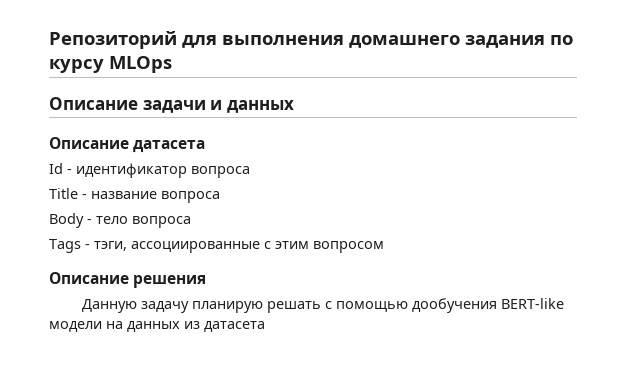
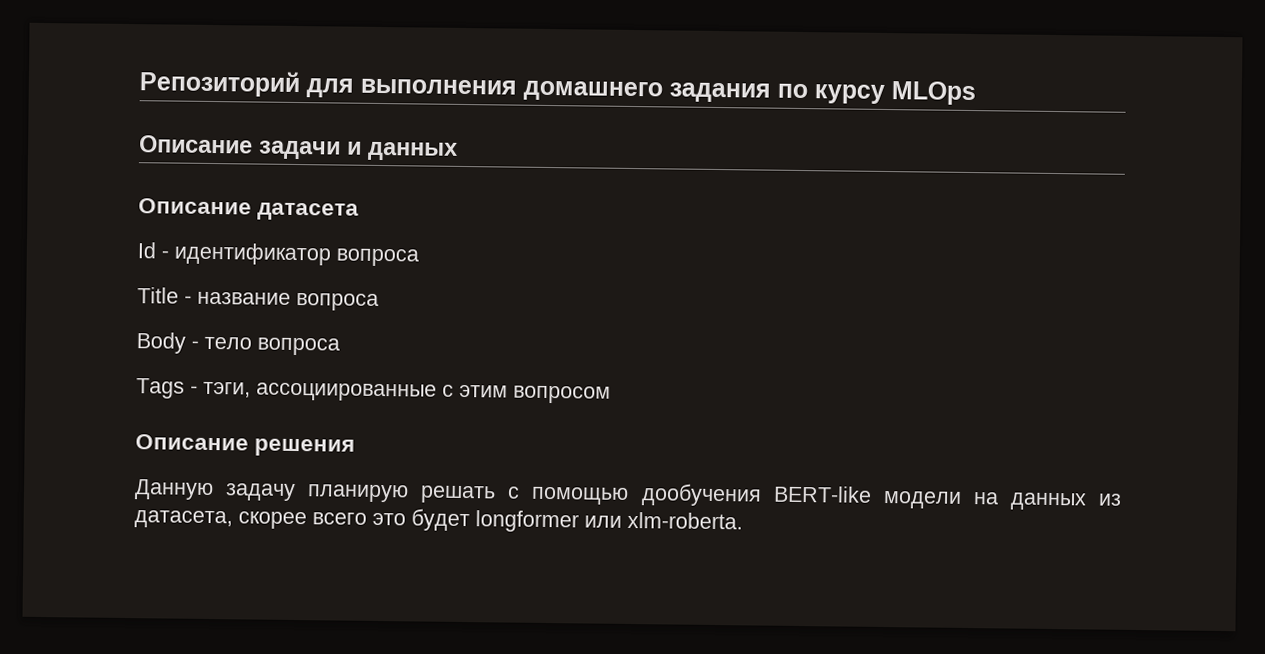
[204,321,265,332] датасета -> [134,508,743,533] датасета, скорее всего это будет longformer или xlm-roberta.

